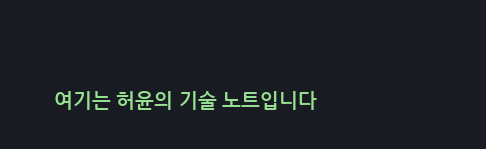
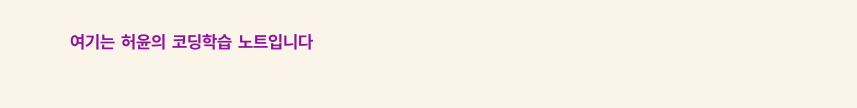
[178,91,217,110] 기술 -> [172,33,232,50] 코딩학습

